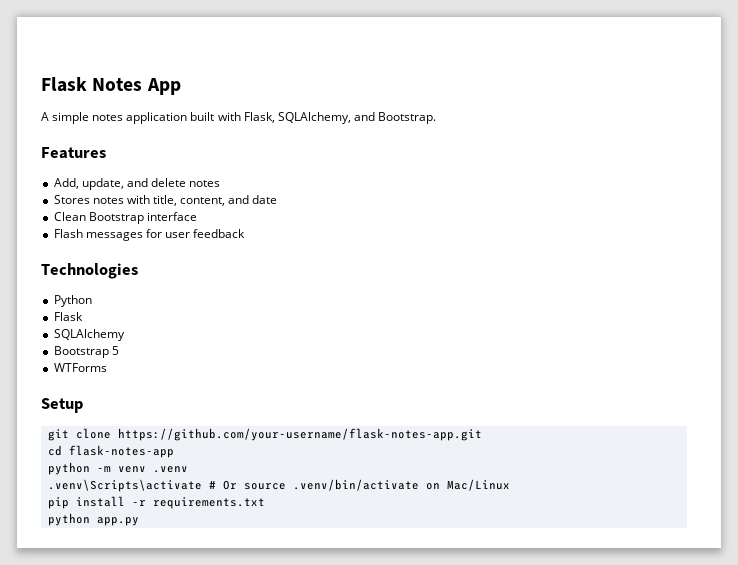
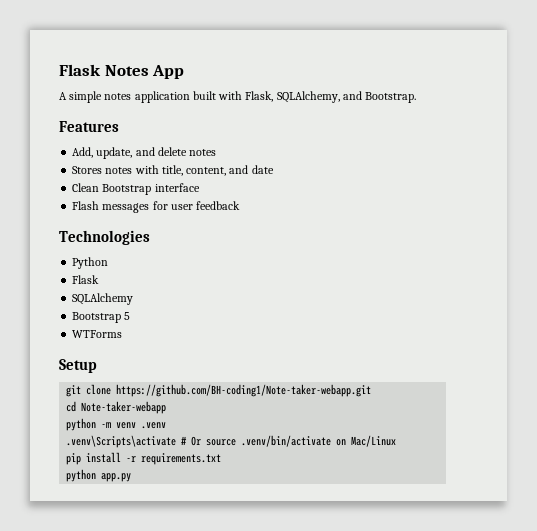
[117,428,482,441] https://github.com/your-username/flask-notes-app.git -> [116,384,372,397] https://github.com/BH-coding1/Note-taker-webapp.git
[68,445,174,458] flask-notes-app -> [81,401,167,414] Note-taker-webapp

